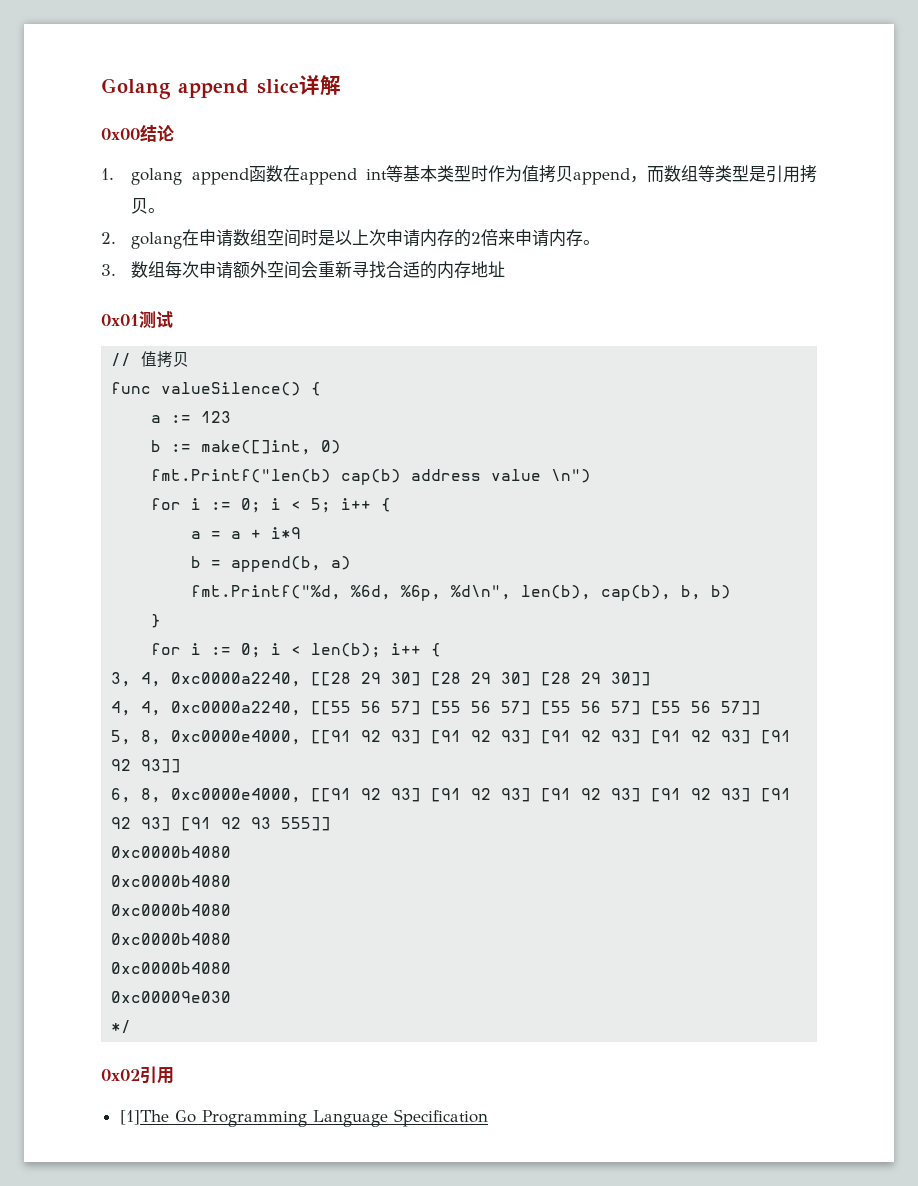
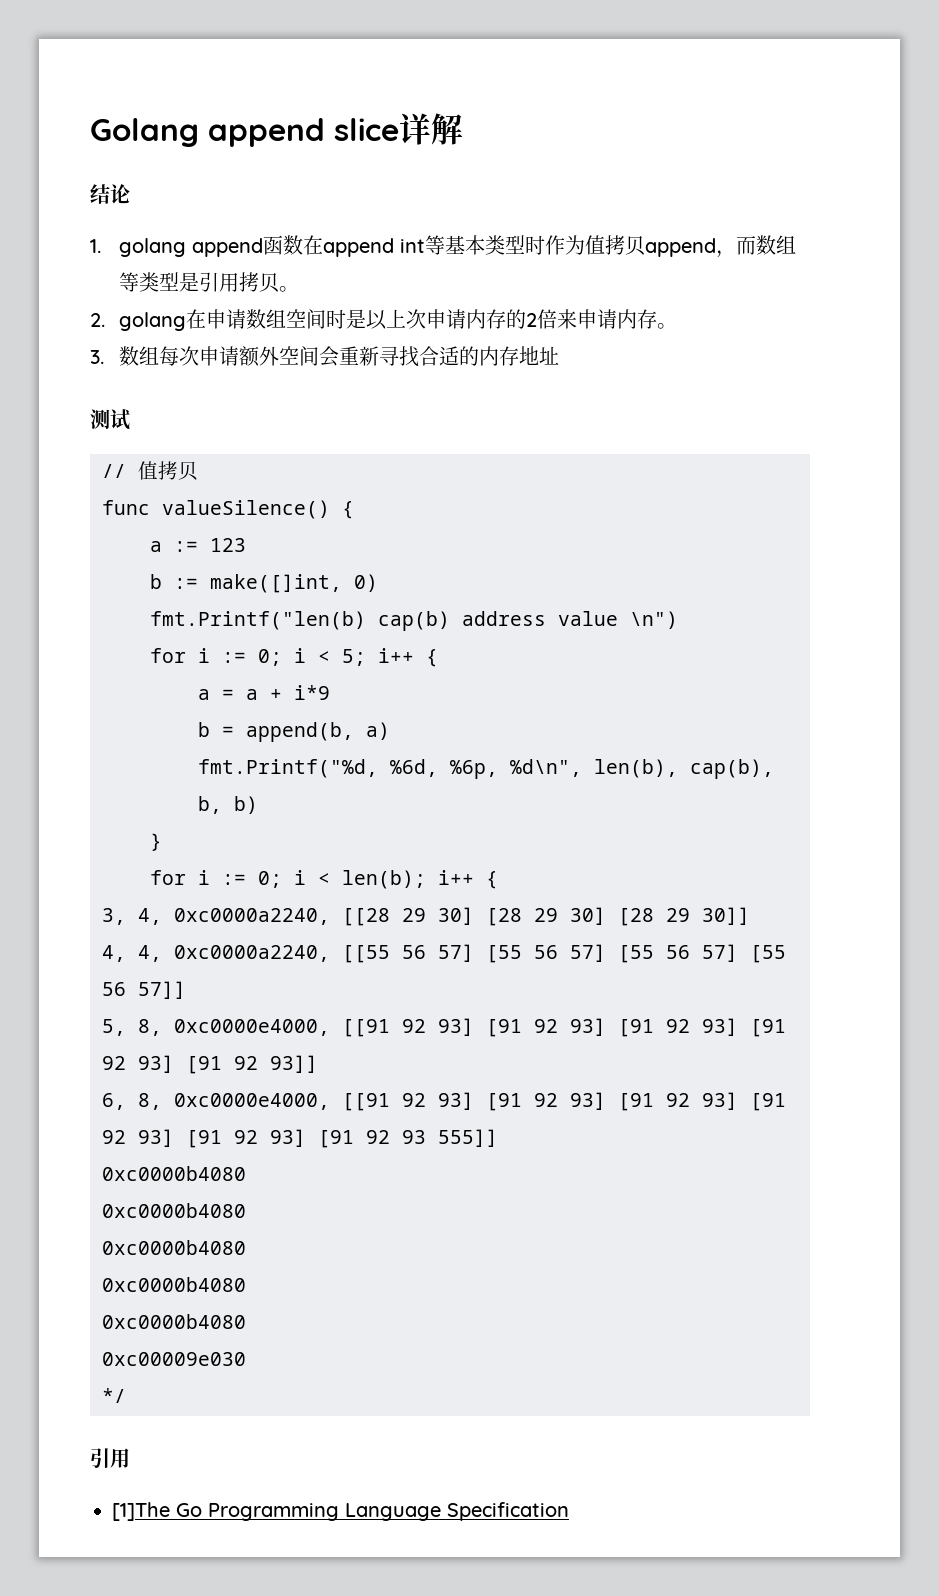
[101,128,140,140] 0x00 -> (463, 129) none
[101,314,139,326] 0x01 -> (559, 355) none
[101,1069,140,1081] 0x02 -> (126, 1395) none

